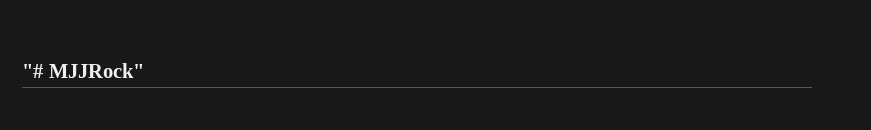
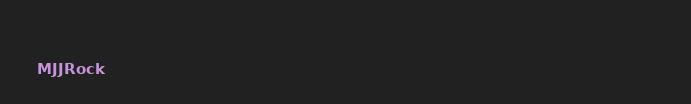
[22,63,144,78] "# MJJRock" -> [37,63,106,77] MJJRock

